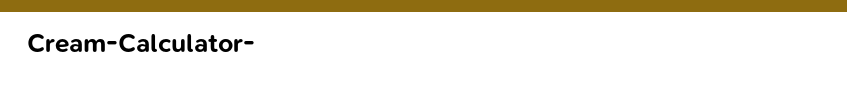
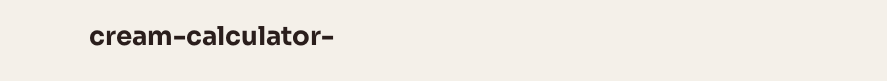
[27,33,255,53] Cream-Calculator- -> [89,26,334,46] cream-calculator-

